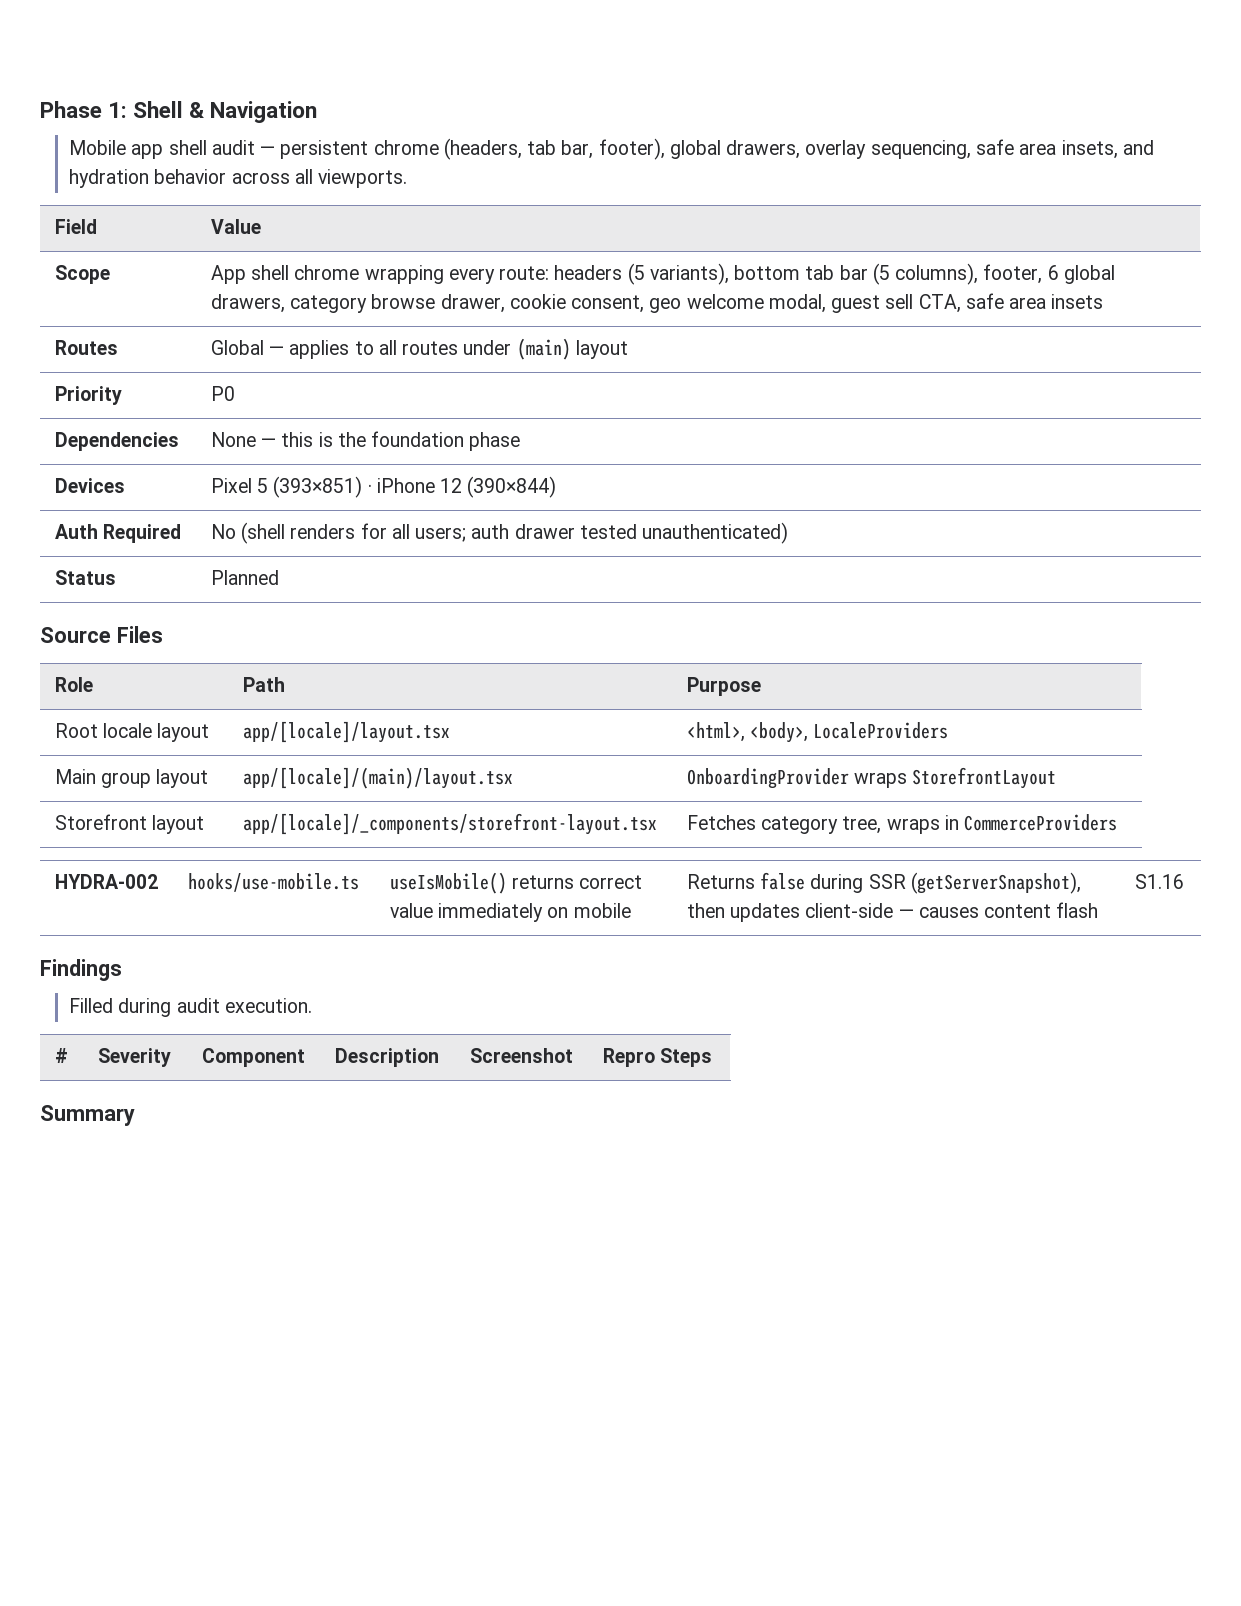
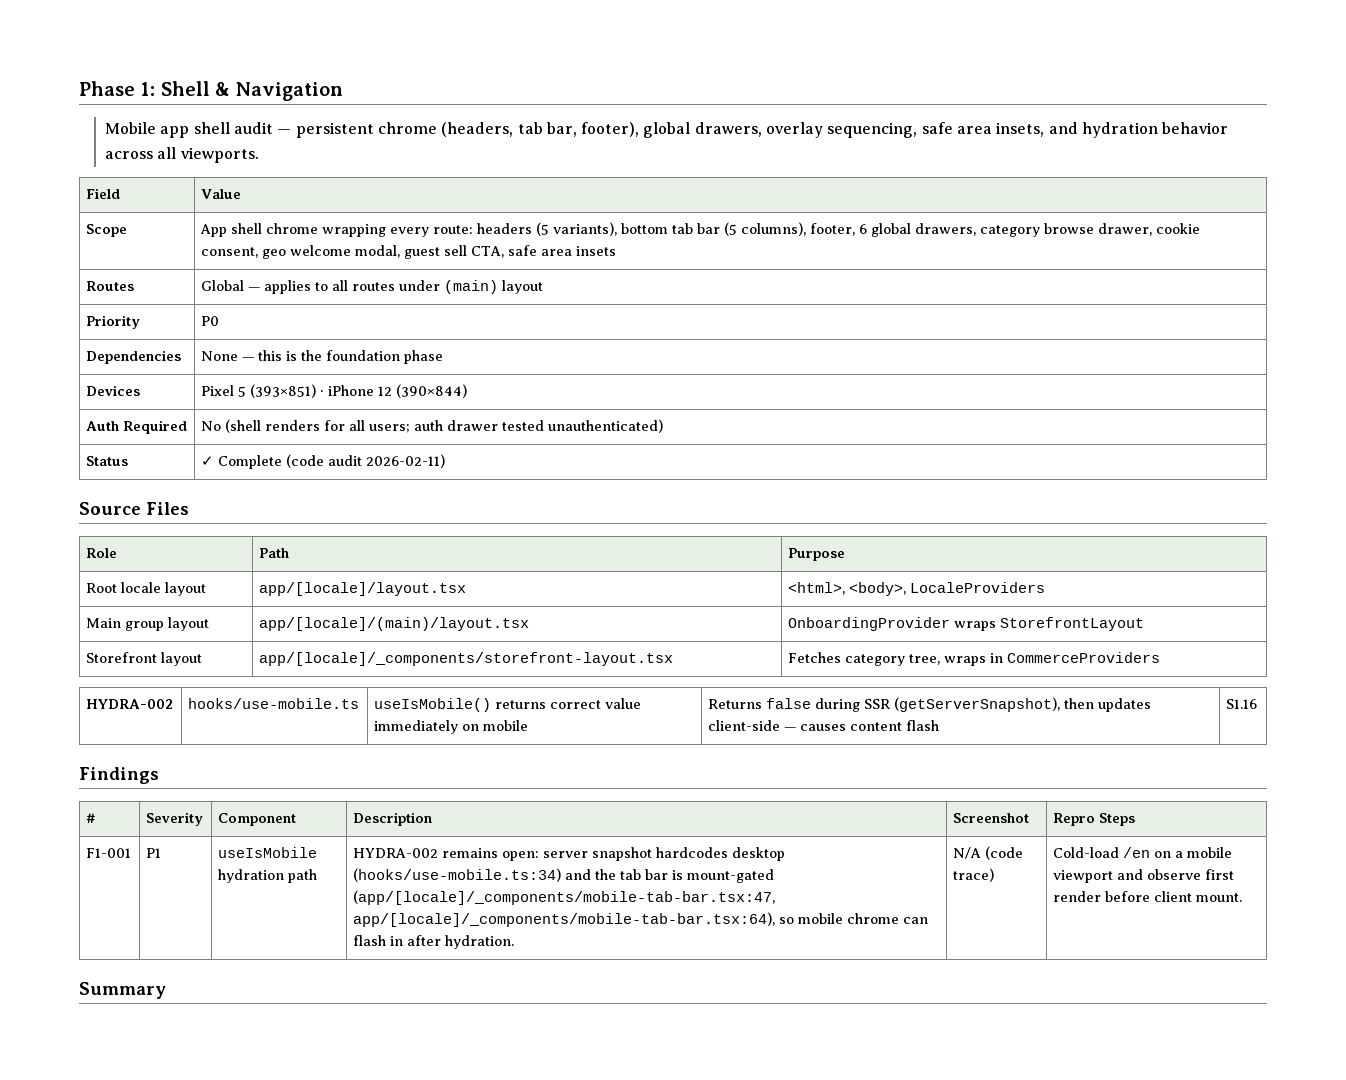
[210,570,279,585] Planned -> [201,454,446,469] ✓ Complete (code audit 2026-02-11)
[69,998,312,1017] // Filled during audit execution. -> (159, 775) none
(713, 1057) none -> [86,848,132,858] [146,848,162,858] [218,847,318,858] [218,869,318,883] [353,847,786,861] [353,868,775,883] [353,890,776,905] [353,912,929,927] [353,935,515,949] [953,846,1024,860] [953,868,995,882] [1053,847,1233,858] [1053,869,1235,883] [1053,891,1243,902] // F1-001 | P1 | useIsMobile hydration path | HYDRA-002 remains open: server snapshot hardcodes desktop (hooks/use-mobile.ts:34) and the tab bar is mount-gated (app/[locale]/_components/mobile-tab-bar.tsx:47, app/[locale]/_components/mobile-tab-bar.tsx:64), so mobile chrome can flash in after hydration. | N/A (code trace) | Cold-load /en on a mobile viewport and observe first render before client mount.

